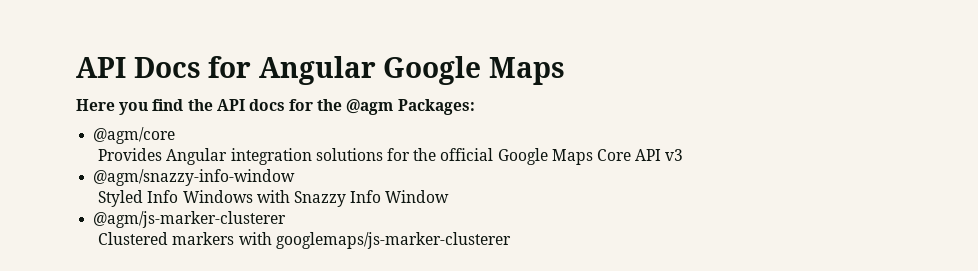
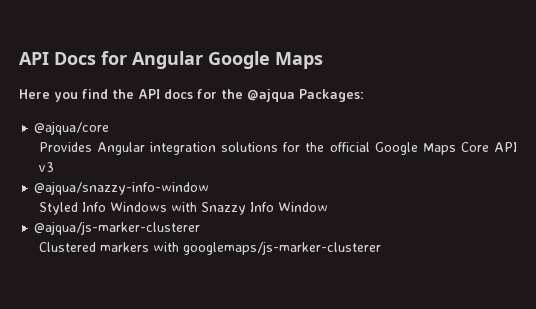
[346,99,394,115] @agm -> [247,89,295,102] @ajqua
[93,127,176,144] @agm/core -> [34,121,110,135] @ajqua/core
[93,169,296,186] @agm/snazzy-info-window -> [34,181,210,195] @ajqua/snazzy-info-window
[93,211,287,228] @agm/js-marker-clusterer -> [34,221,201,235] @ajqua/js-marker-clusterer

